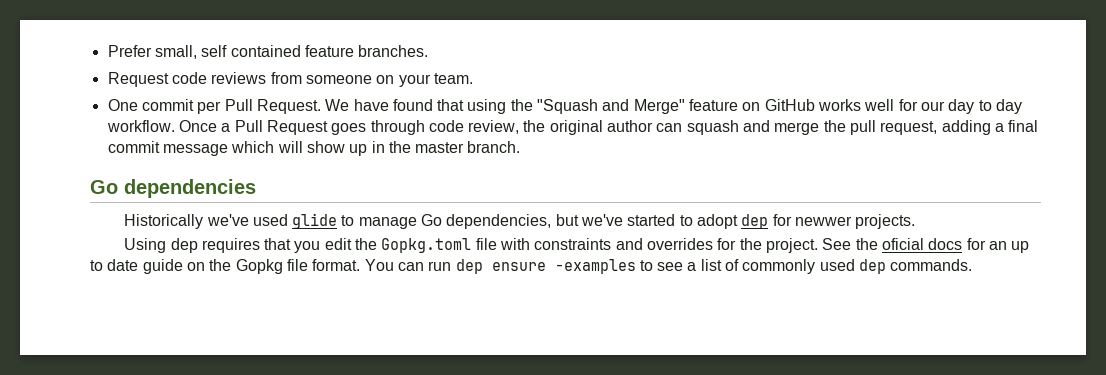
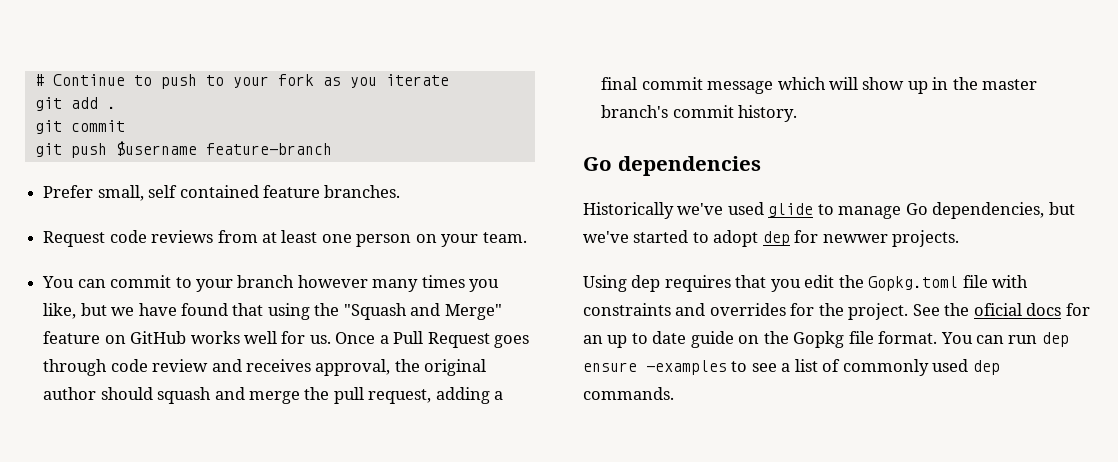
(107, 51) none -> [34,74,449,89] [34,97,116,111] [34,120,125,134] [34,141,332,158] # Continue to push to your fork as you iterate // git add . // git commit // git push $username feature-branch //
[305,75,372,84] someone -> [261,230,412,247] at least one person
[107,99,350,114] One commit per Pull Request. We -> [42,275,500,292] [43,303,135,319] You can commit to your branch however many times you like, but we
[921,99,1022,114] [106,120,175,132] our day to day workflow. -> [309,335,331,344] us.
[468,120,520,134] review, -> [152,359,391,376] review and receives approval,
[656,123,683,132] can -> [100,387,153,400] should
[467,141,521,153] branch. -> [601,105,798,122] branch's commit history.

